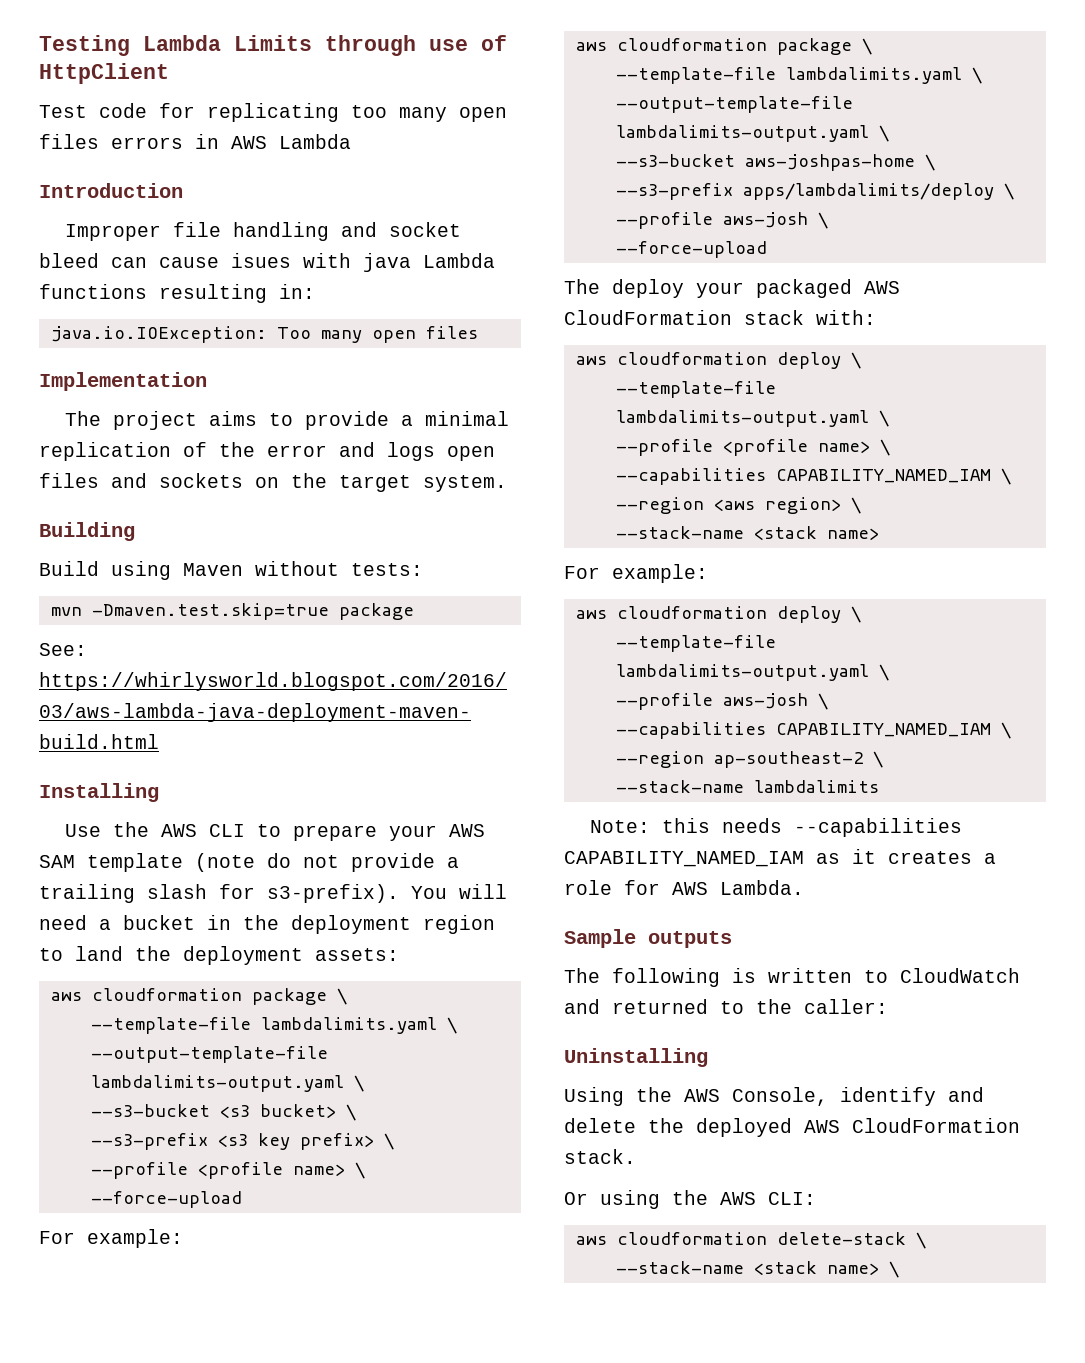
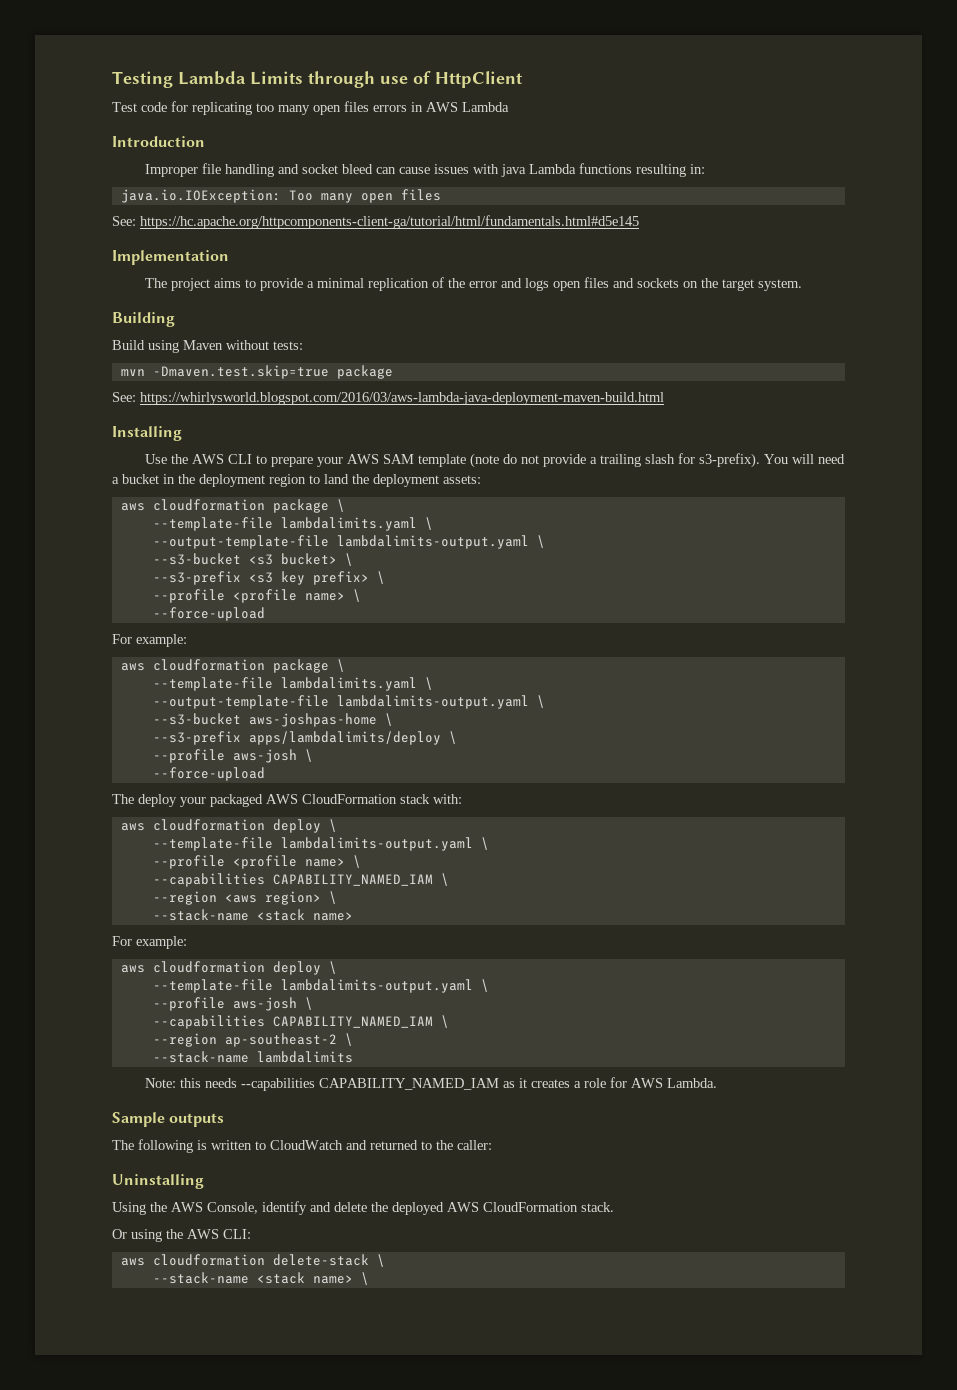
[231,253,291,268] isues -> [433,164,469,174] issues
(478, 332) none -> [112,215,639,229] // See: https://hc.apache.org/httpcomponents-client-ga/tutorial/html/fundamentals.html#d5e145

